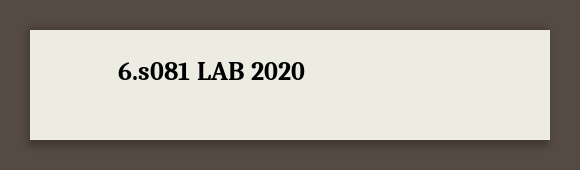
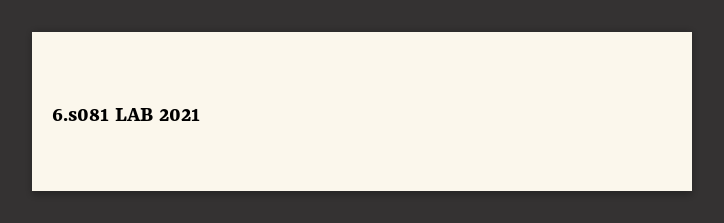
[251,62,306,80] 2020 -> [159,108,201,121] 2021

